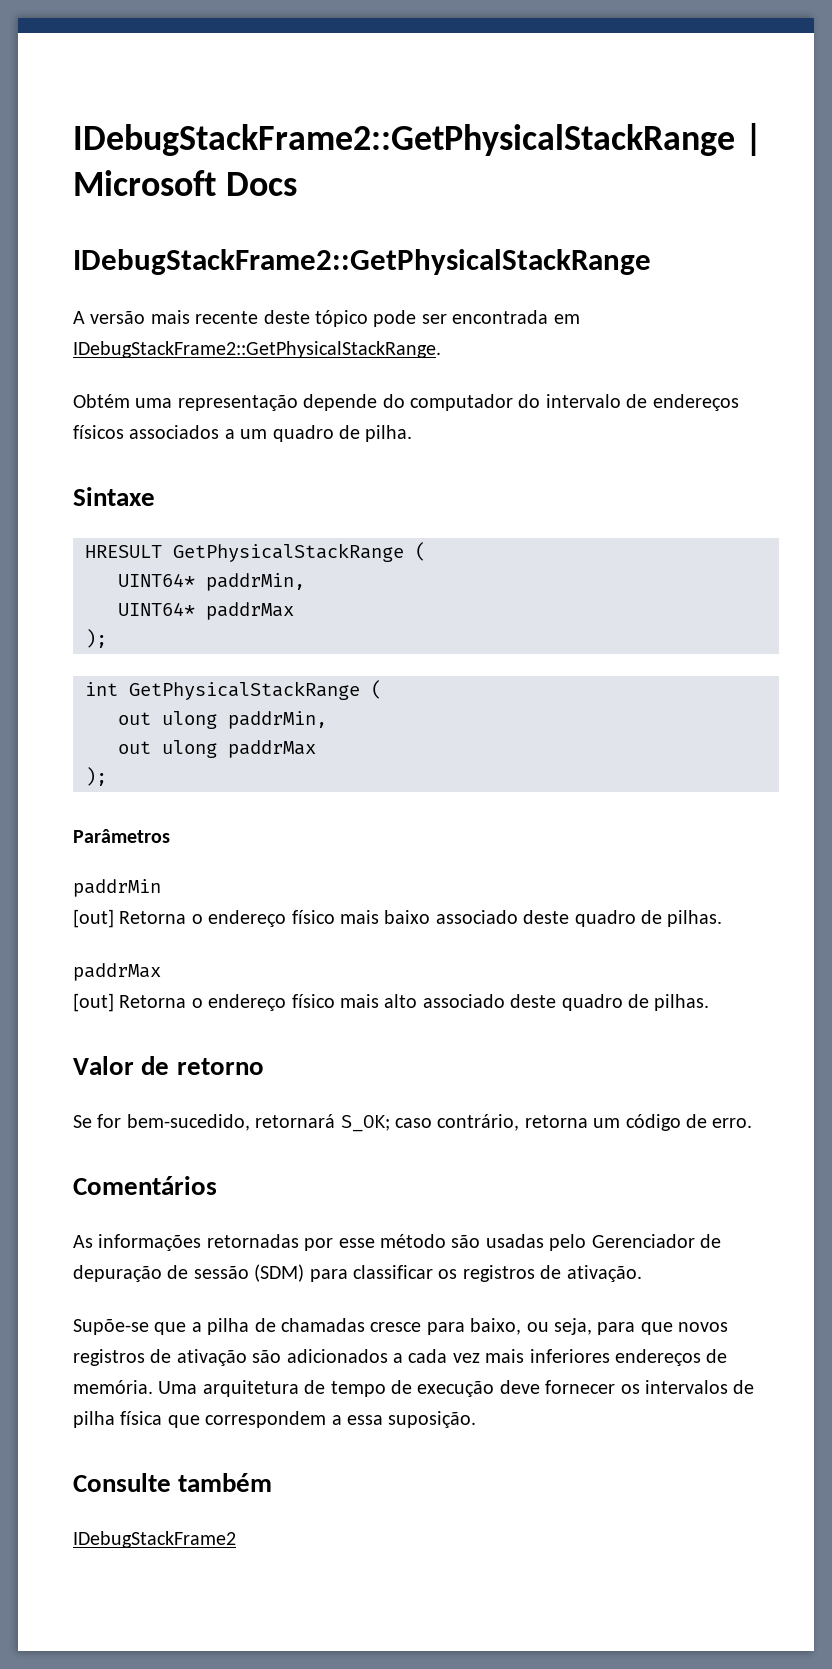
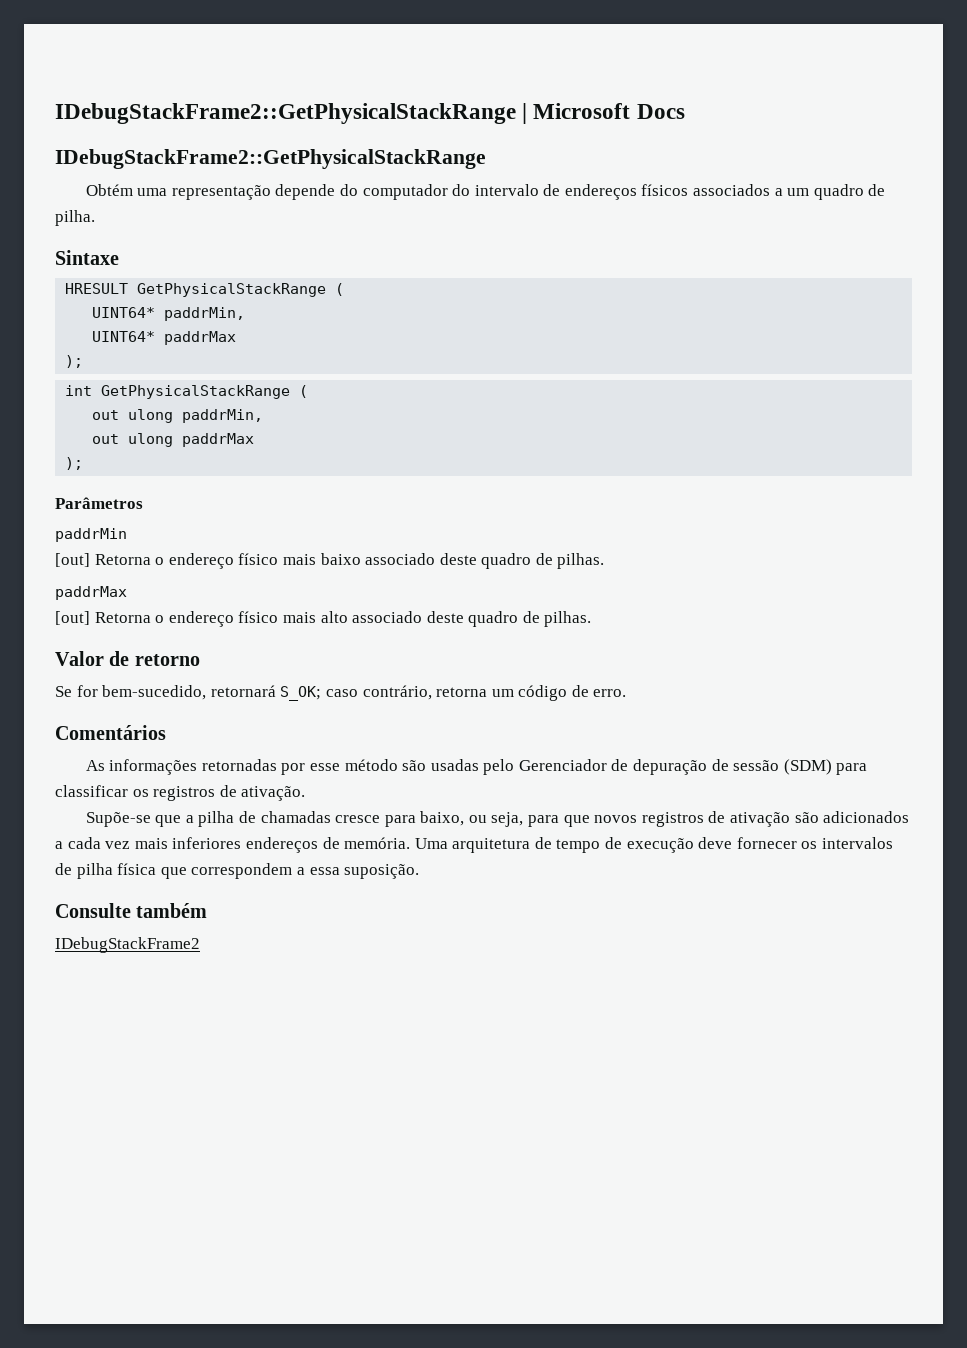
[73,310,580,327] [73,341,441,358] // A versão mais recente deste tópico pode ser encontrada em IDebugStackFrame2::GetPhysicalStackRange. -> (486, 159) none

